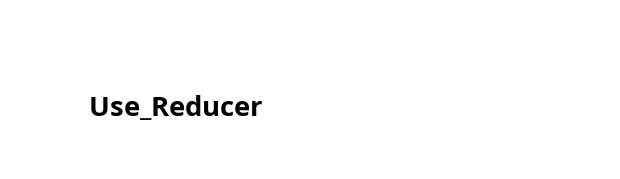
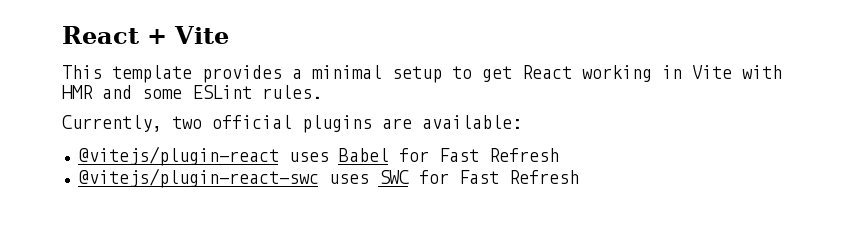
[89,95,262,120] Use_Reducer -> [62,26,229,44] [62,65,782,83] [62,85,322,99] [62,115,522,133] [78,146,559,166] [78,168,579,188] React + Vite // This template provides a minimal setup to get React working in Vite with HMR and some ESLint rules. // Currently, two official plugins are available: // @vitejs/plugin-react uses Babel for Fast Refresh // @vitejs/plugin-react-swc uses SWC for Fast Refresh

